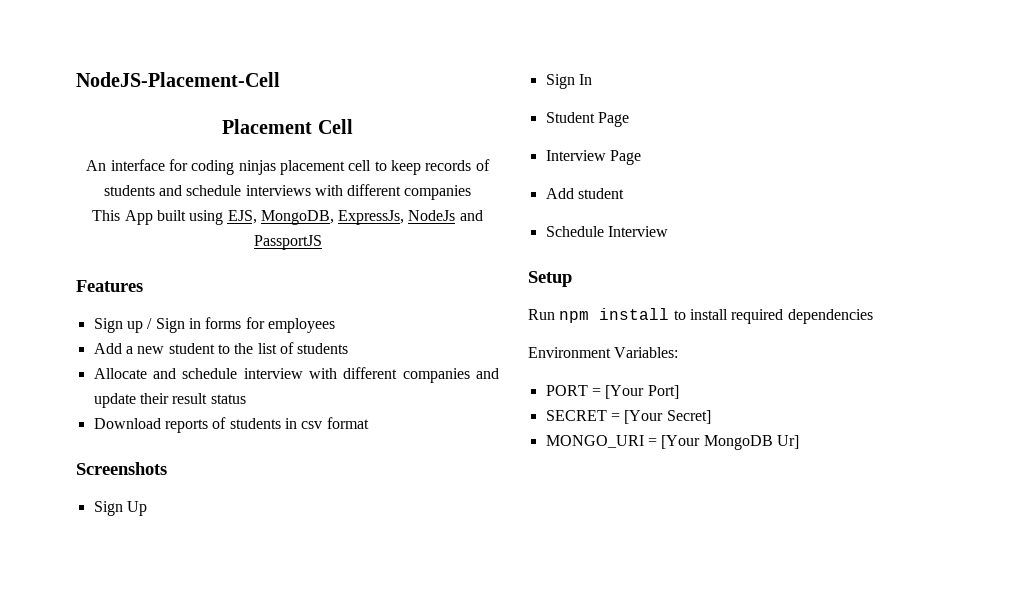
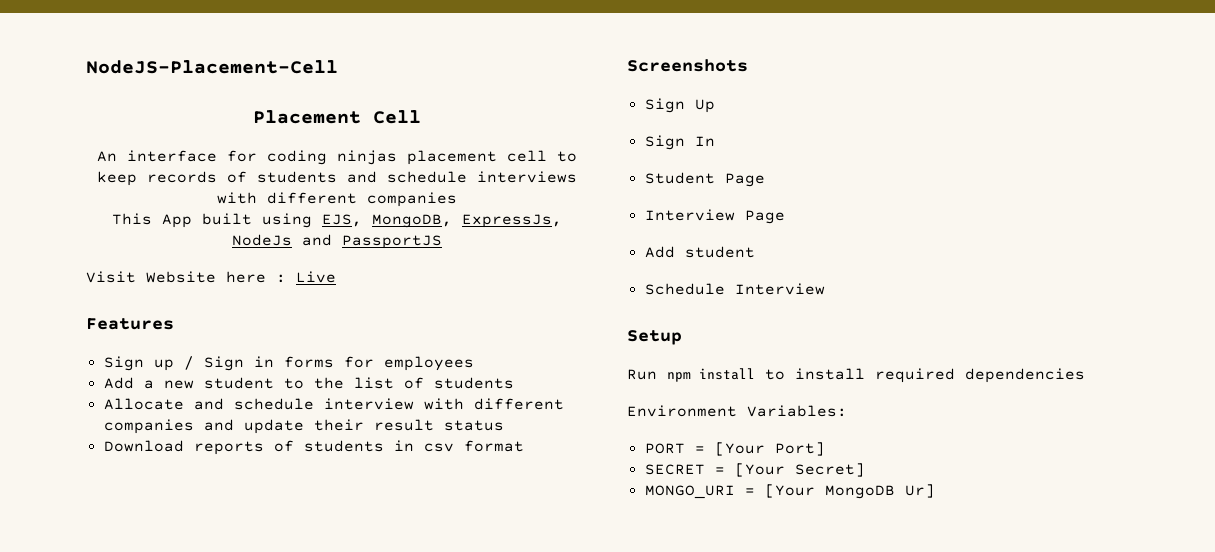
(322, 242) none -> [86,271,336,283] // Visit Website here : Live

